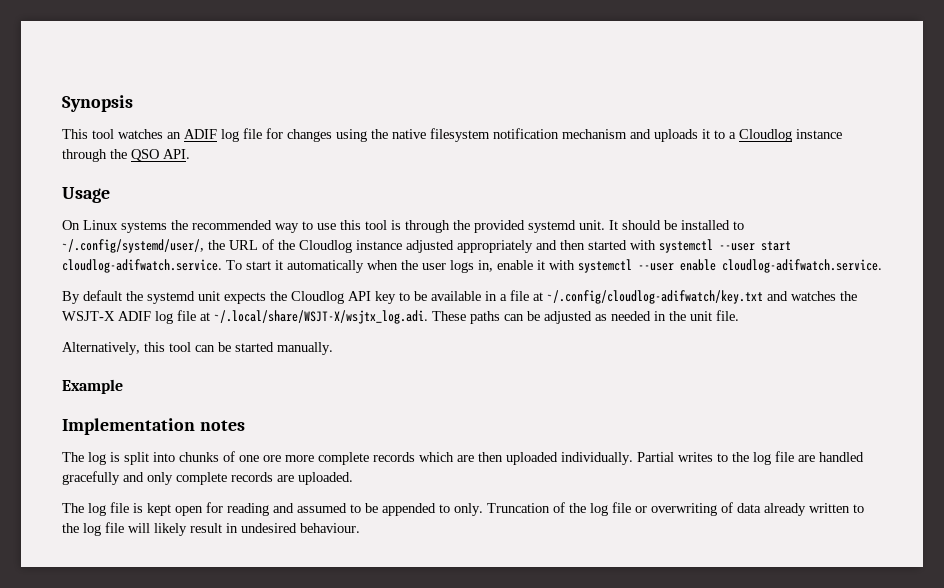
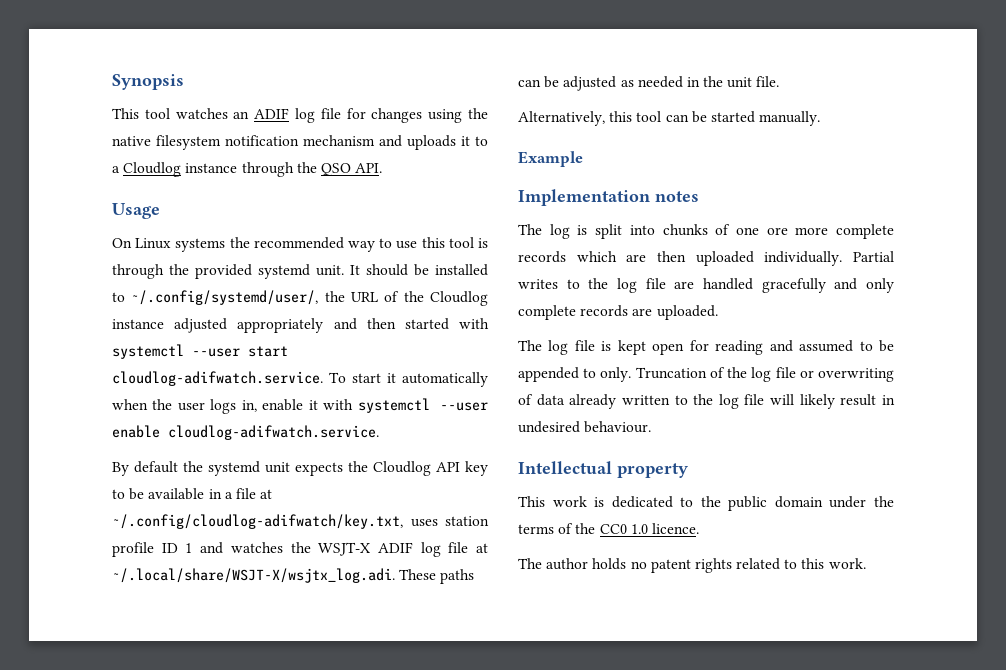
[547,290,763,304] ~/.config/cloudlog-adifwatch/key.txt -> [112,514,489,529] [112,542,193,557] ~/.config/cloudlog-adifwatch/key.txt, uses station profile ID 1
(360, 528) none -> [518,461,688,478] [518,496,894,511] [518,523,699,534] [518,558,866,573] // Intellectual property // This work is dedicated to the public domain under the terms of the CC0 1.0 licence. // The author holds no patent rights related to this work.

